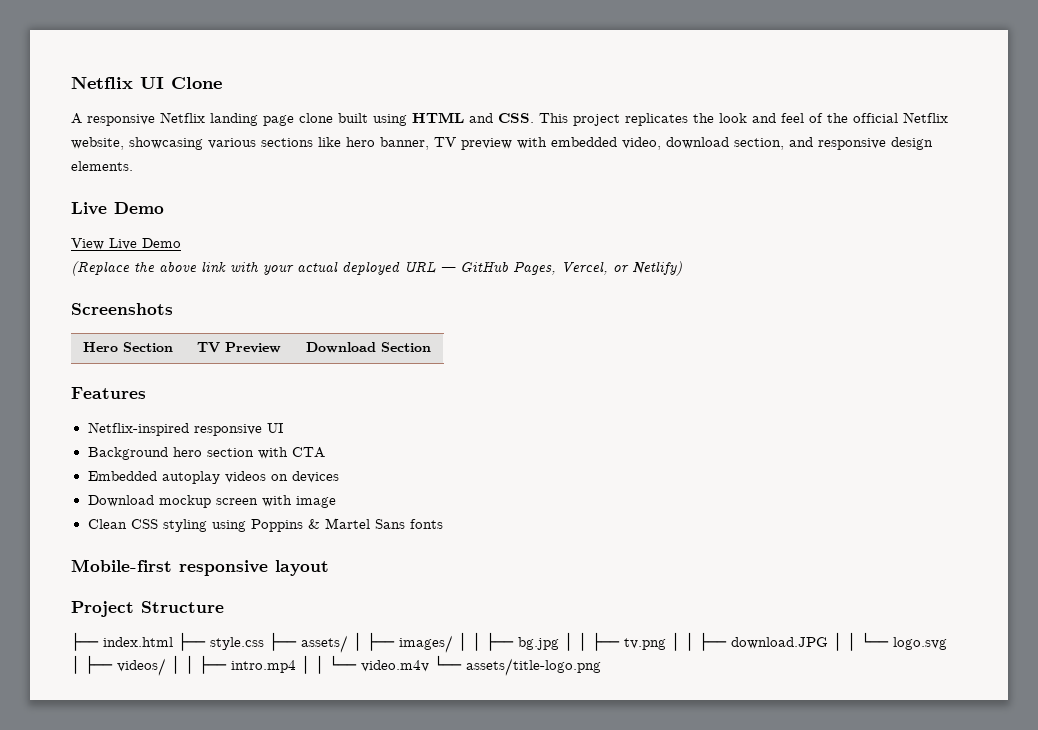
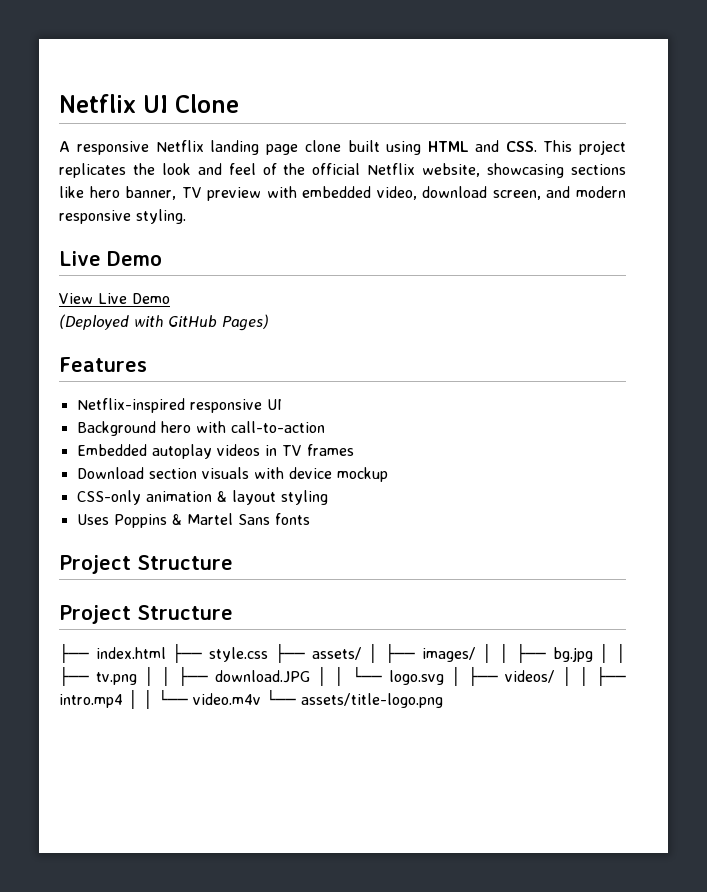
[208,138,256,149] various -> (565, 170) none
[734,137,933,150] [71,161,133,171] section, and responsive design elements. -> [492,186,626,200] [59,209,186,224] screen, and modern responsive styling.
[71,261,682,276] [71,303,173,315] [82,342,173,352] [196,342,281,353] [305,342,431,353] (Replace the above link with your actual deployed URL — GitHub Pages, Vercel, or Netlify) // Screenshots // Hero Section | TV Preview | Download Section -> [59,314,269,331] (Deployed with GitHub Pages)
[206,447,325,459] section with CTA -> [195,421,325,433] with call-to-action
[270,471,339,483] [87,495,336,508] [87,519,158,529] on devices // Download mockup screen with image // Clean CSS -> [264,444,354,456] [76,467,388,482] [76,490,276,505] in TV frames // Download section visuals with device mockup // CSS-only animation & layout
[211,520,246,532] using -> [76,514,109,525] // Uses
[71,559,329,576] Mobile-first responsive layout -> [59,555,233,574] Project Structure

